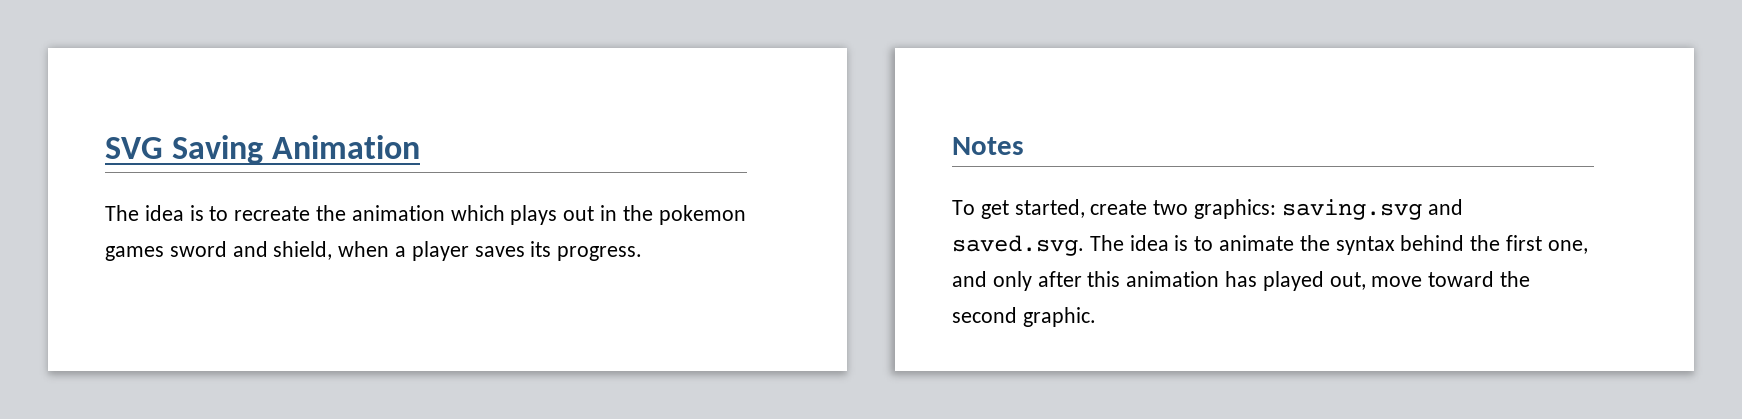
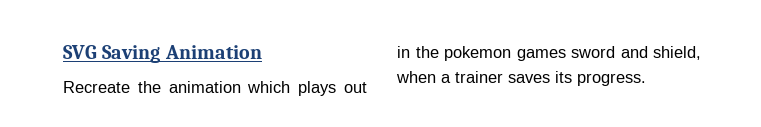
[105,205,311,221] The idea is to recreate -> [63,81,130,93] Recreate
[411,241,469,261] player -> [455,71,503,83] trainer
[952,137,1024,155] [952,199,1463,220] [952,235,1588,256] [952,271,1531,291] [952,307,1096,327] // Notes // To get started, create two graphics: saving.svg and saved.svg. The idea is to animate the syntax behind the first one, and only after this animation has played out, move toward the second graphic. -> (646, 79) none

